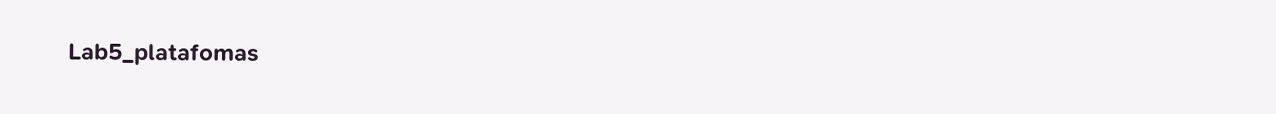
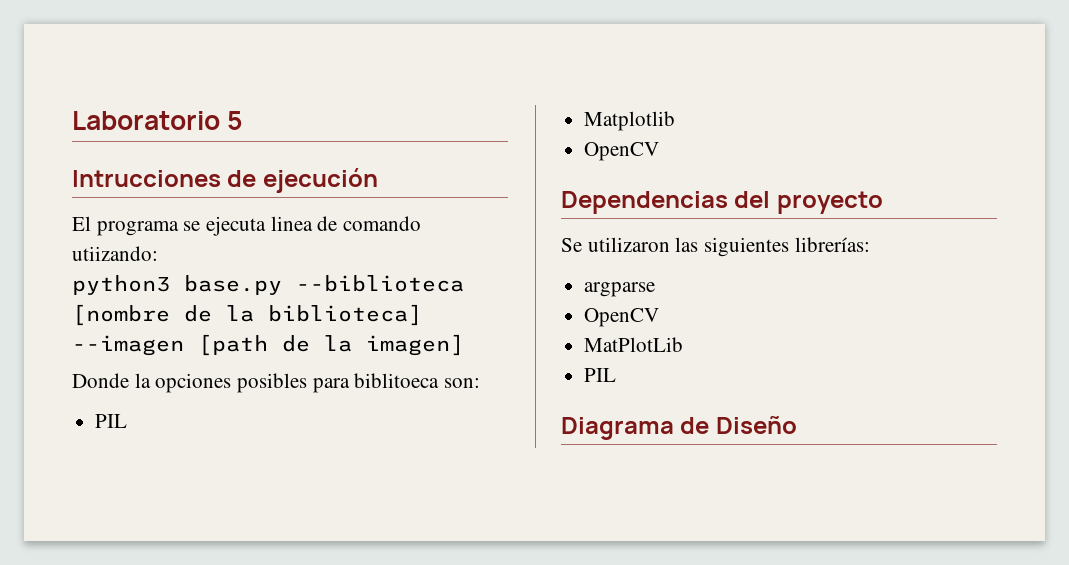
[67,42,260,66] Lab5_platafomas -> [72,111,244,130] [72,168,378,193] [72,216,422,236] [72,246,158,261] [72,275,464,295] [72,304,422,326] [72,334,464,356] [72,373,481,393] [95,414,128,428] [584,111,676,131] [584,142,660,161] [561,191,883,214] [561,237,870,257] [584,282,656,297] [584,308,660,327] [584,337,684,352] [584,368,617,382] [561,416,797,440] Laboratorio 5 // Intrucciones de ejecución // El programa se ejecuta linea de comando utiizando: // python3 base.py --biblioteca [nombre de la biblioteca] --imagen [path de la imagen] // Donde la opciones posibles para biblitoeca son: // PIL // Matplotlib // OpenCV // Dependencias del proyecto // Se utilizaron las siguientes librerías: // argparse // OpenCV // MatPlotLib // PIL // Diagrama de Diseño

